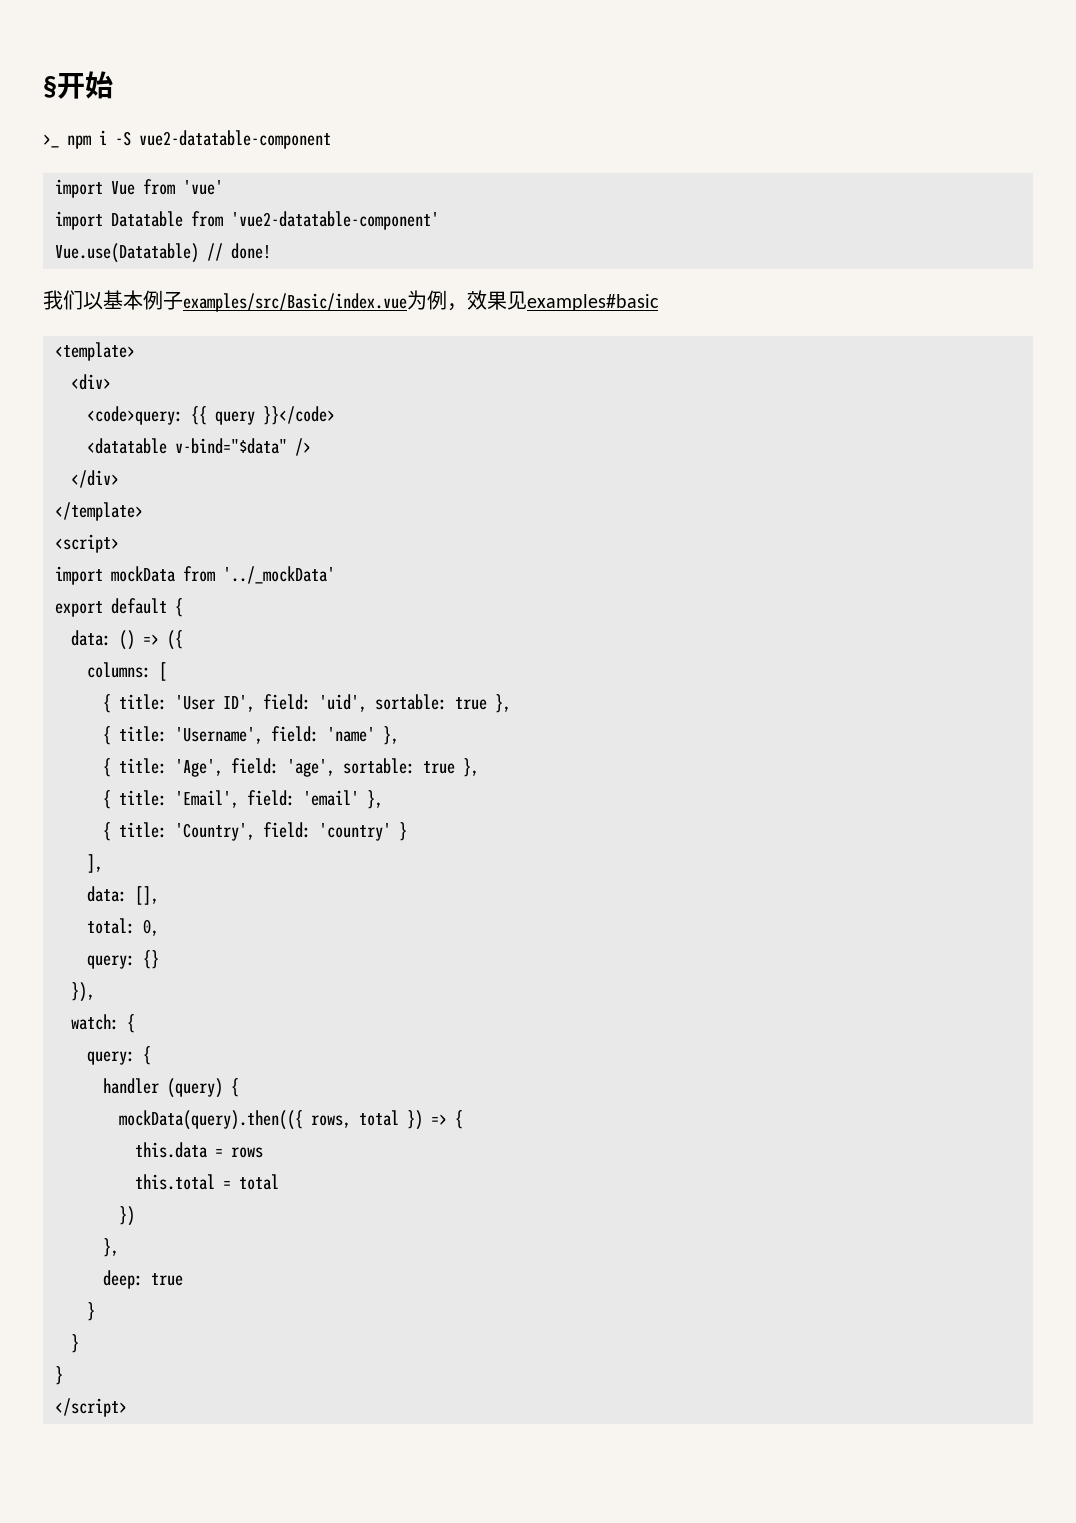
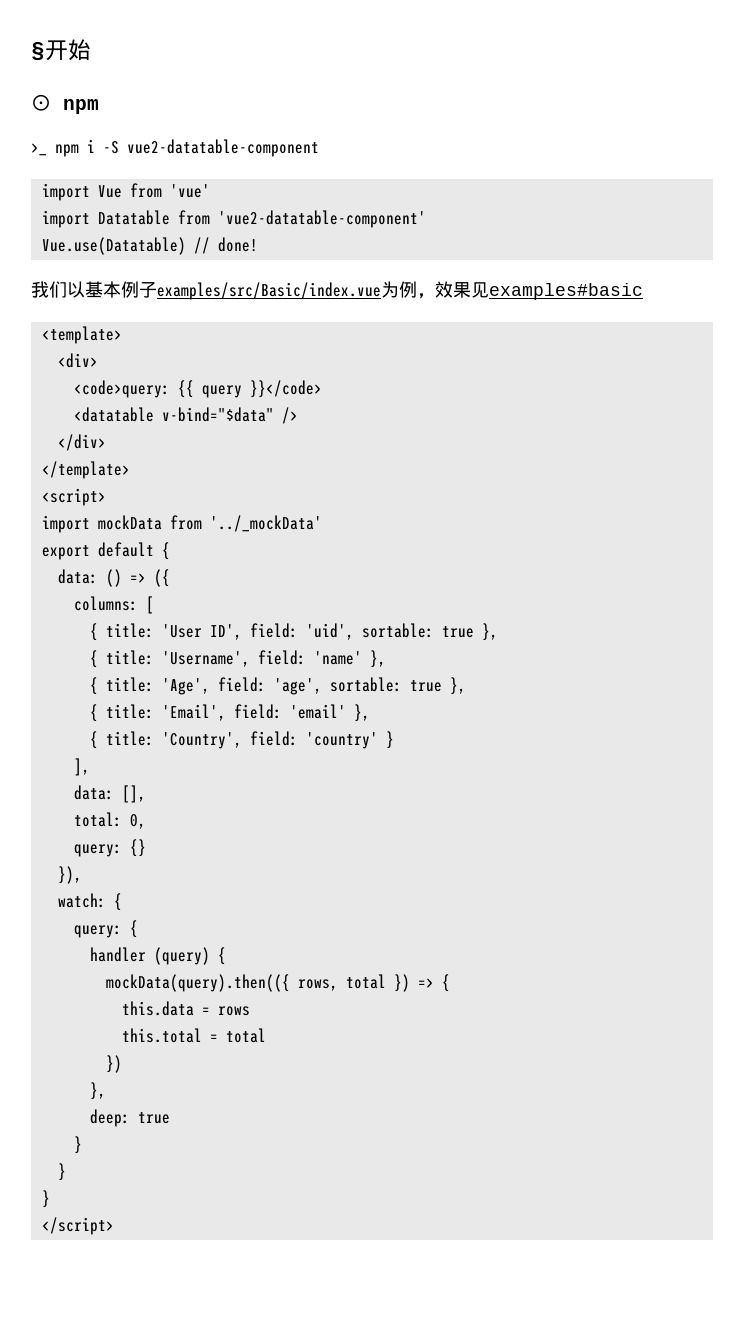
(113, 85) none -> [31,94,99,114] // ⊙ npm

